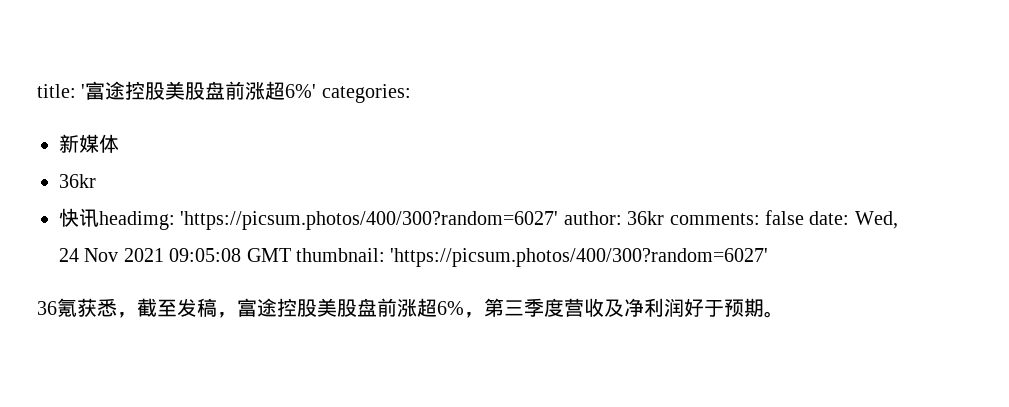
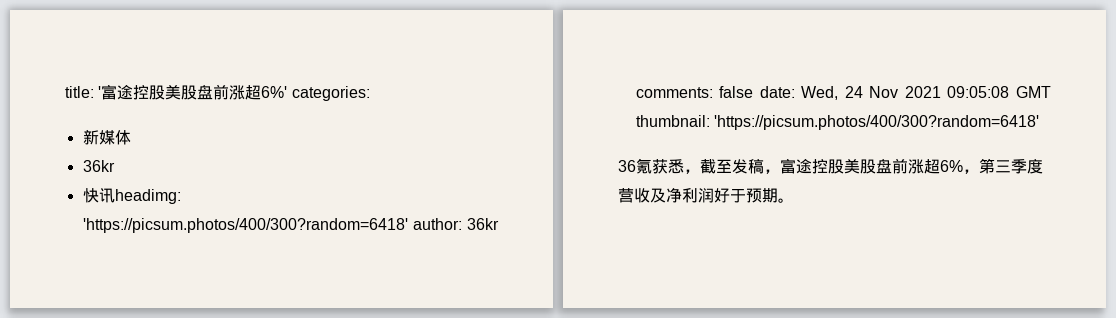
[180,211,559,230] 'https://picsum.photos/400/300?random=6027' -> [82,218,408,233] 'https://picsum.photos/400/300?random=6418'
[390,248,769,267] 'https://picsum.photos/400/300?random=6027' -> [713,115,1039,130] 'https://picsum.photos/400/300?random=6418'

